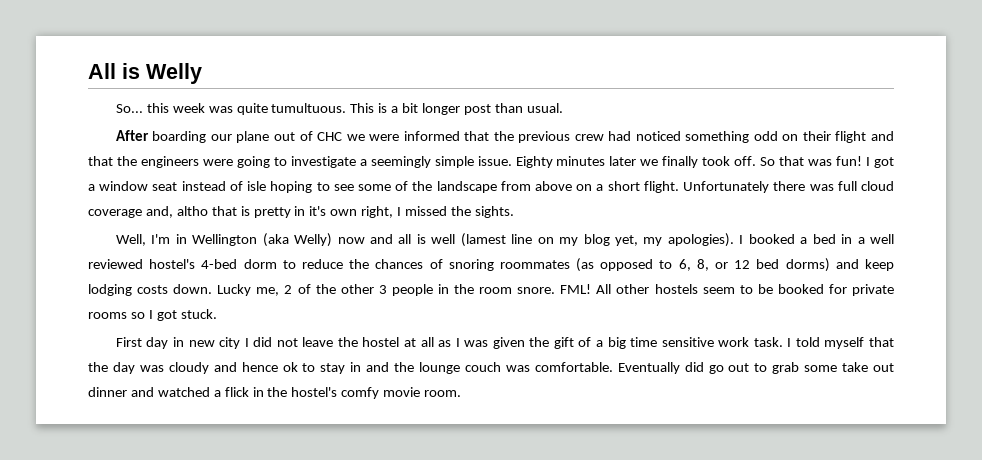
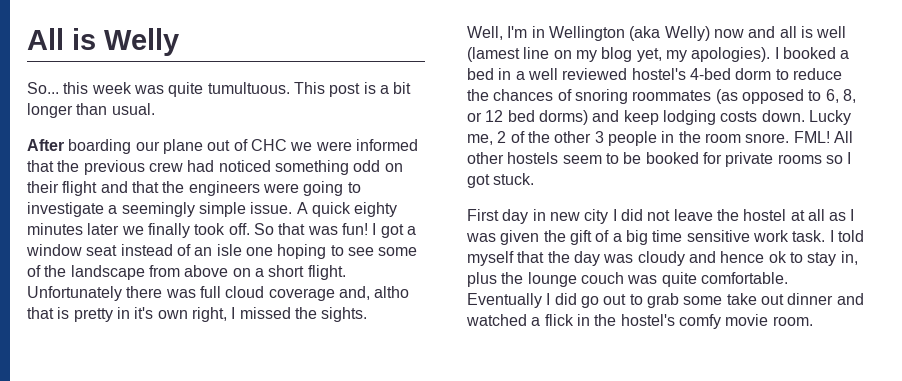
(375, 108) none -> [329,83,361,97] post
[463,104,491,115] post -> (73, 110) none
[515,156,553,168] Eighty -> [296,202,398,217] A quick eighty
[247,181,267,191] isle -> [194,244,273,256] an isle one
[350,362,390,372] in and -> [840,251,858,265] [467,272,497,287] in, plus
(530, 368) none -> [661,272,697,287] quite
(680, 368) none -> [546,293,551,305] I

